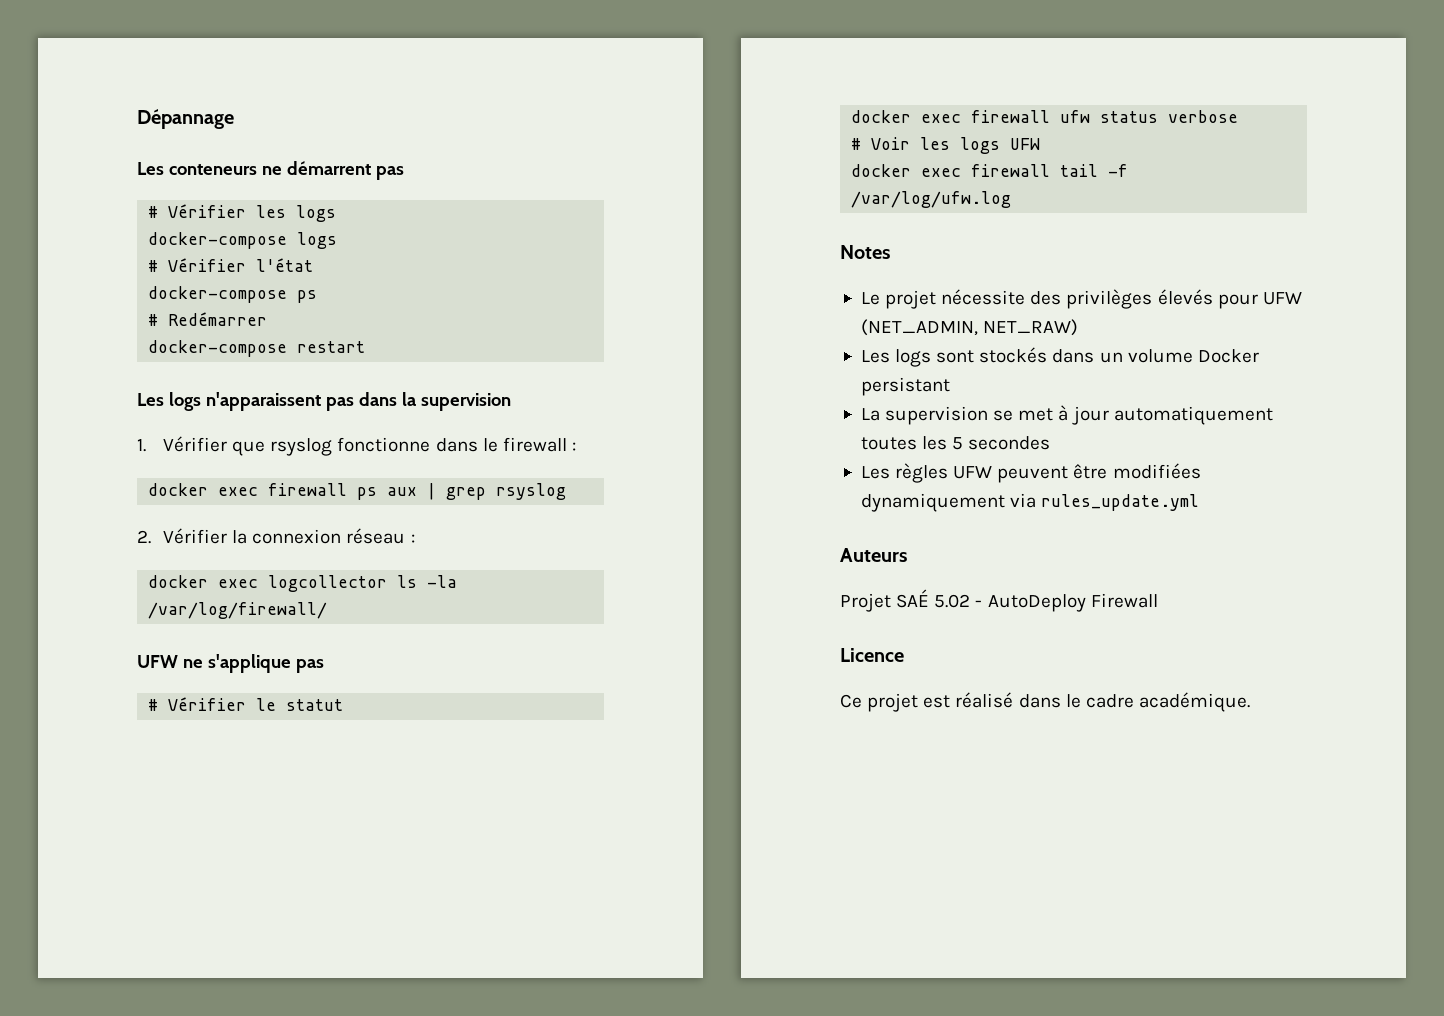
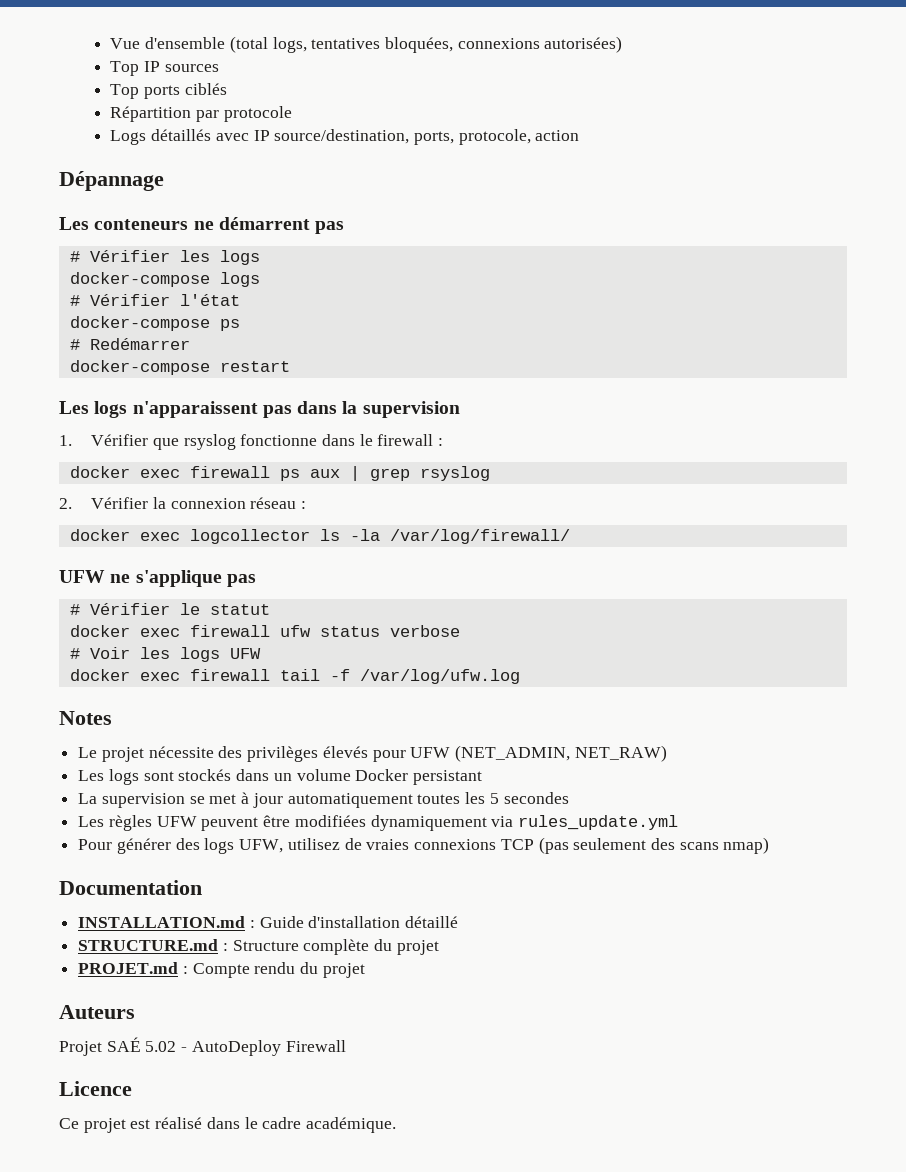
(137, 119) none -> [110,36,623,53] [110,61,219,76] [110,83,227,99] [110,106,292,122] [110,129,580,145] Vue d'ensemble (total logs, tentatives bloquées, connexions autorisées) // Top IP sources // Top ports ciblés // Répartition par protocole // Logs détaillés avec IP source/destination, ports, protocole, action //
(1200, 502) none -> [78,837,770,854] [59,880,202,895] [78,916,459,928] [78,939,439,955] [78,962,365,978] // Pour générer des logs UFW, utilisez de vraies connexions TCP (pas seulement des scans nmap) // Documentation // INSTALLATION.md : Guide d'installation détaillé // STRUCTURE.md : Structure complète du projet // PROJET.md : Compte rendu du projet

